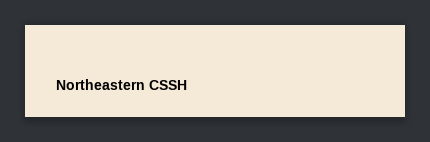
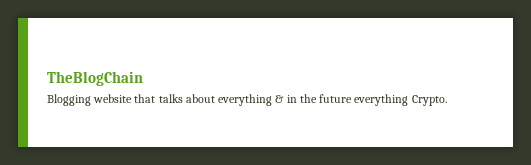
[56,79,187,90] Northeastern CSSH -> [47,71,143,86] [47,94,447,106] TheBlogChain // Blogging website that talks about everything & in the future everything Crypto.

